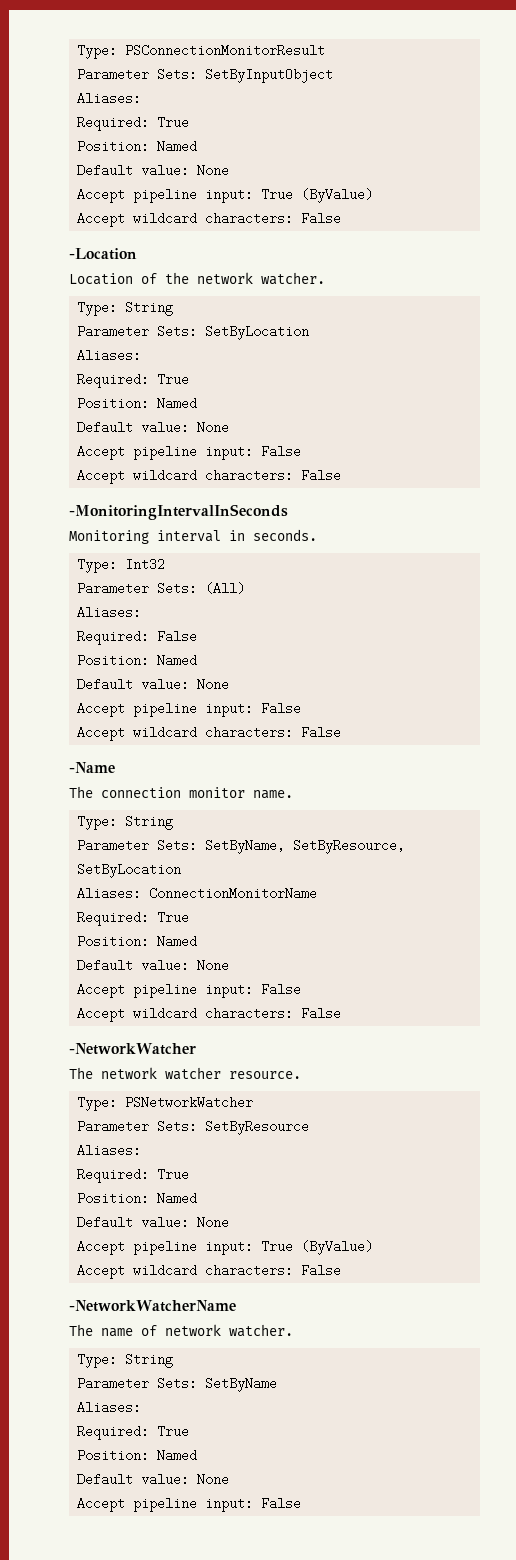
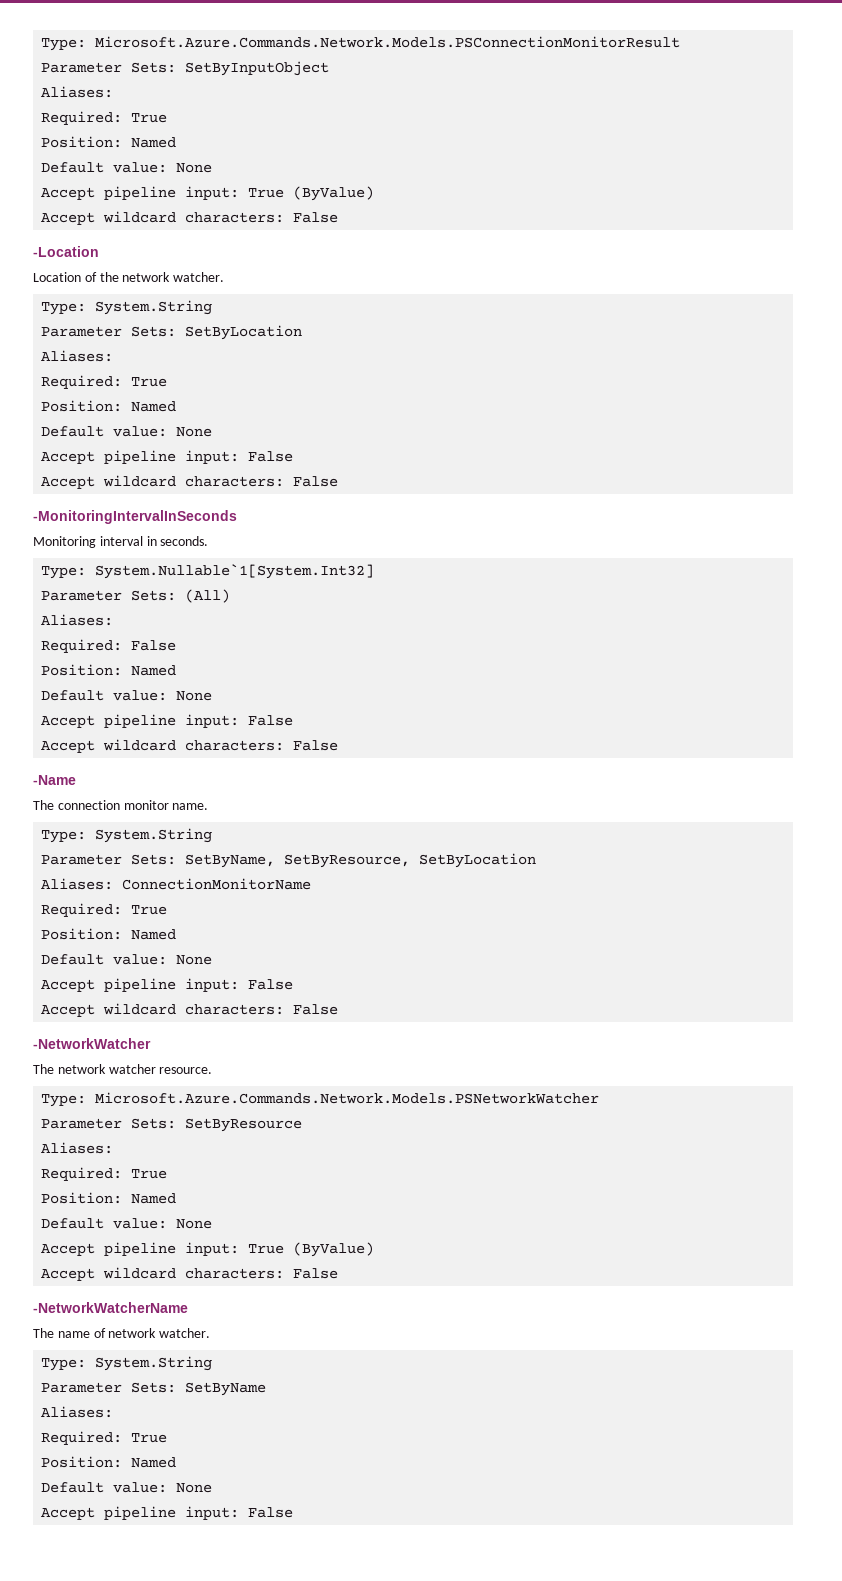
[77,44,326,59] Type: PSConnectionMonitorResult -> [41,36,681,51] Type: Microsoft.Azure.Commands.Network.Models.PSConnectionMonitorResult
[125,301,174,316] String -> [95,300,213,315] System.String
[125,558,166,571] Int32 -> [95,564,375,579] System.Nullable`1[System.Int32]
[125,815,174,830] String -> [95,828,213,843] System.String
[125,1096,254,1109] PSNetworkWatcher -> [95,1092,600,1104] Microsoft.Azure.Commands.Network.Models.PSNetworkWatcher
[125,1353,174,1368] String -> [95,1356,213,1371] System.String

